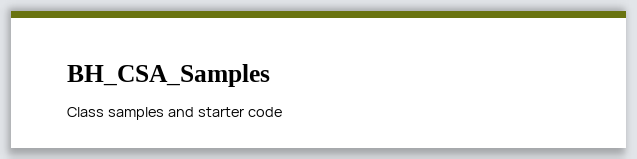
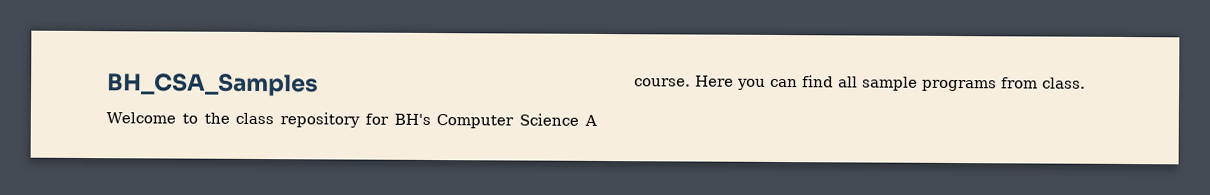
[67,107,282,120] Class samples and starter code -> [106,112,598,129] [634,75,1086,92] Welcome to the class repository for BH's Computer Science A course. Here you can find all sample programs from class.

